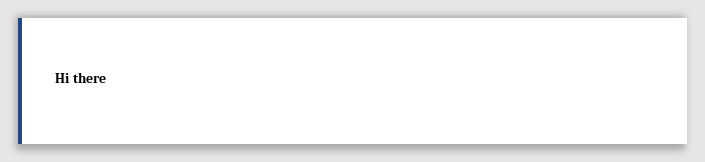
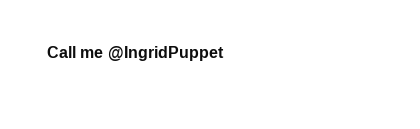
[55,72,106,83] Hi there -> [47,46,224,61] Call me @IngridPuppet

